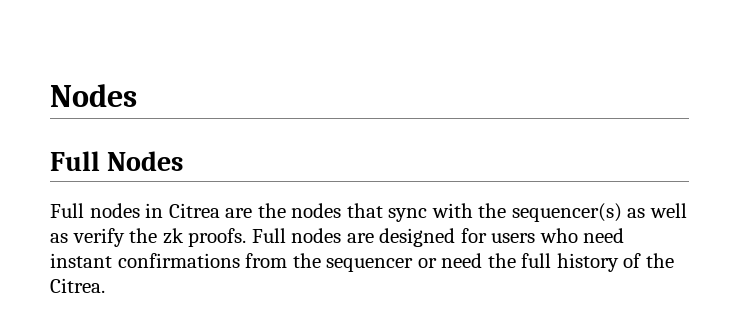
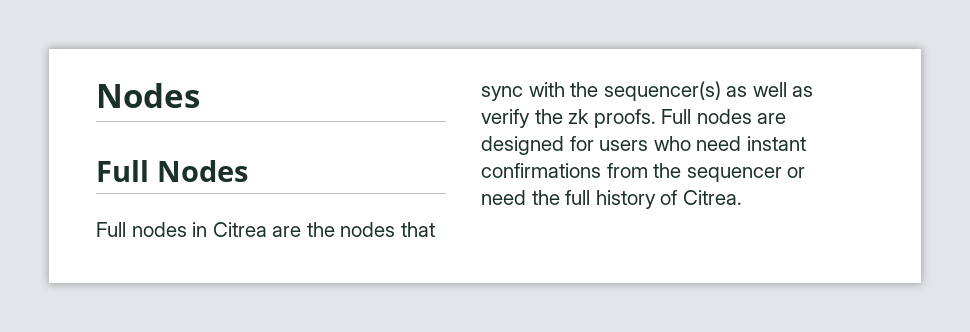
[645,253,674,268] the -> (678, 197) none

